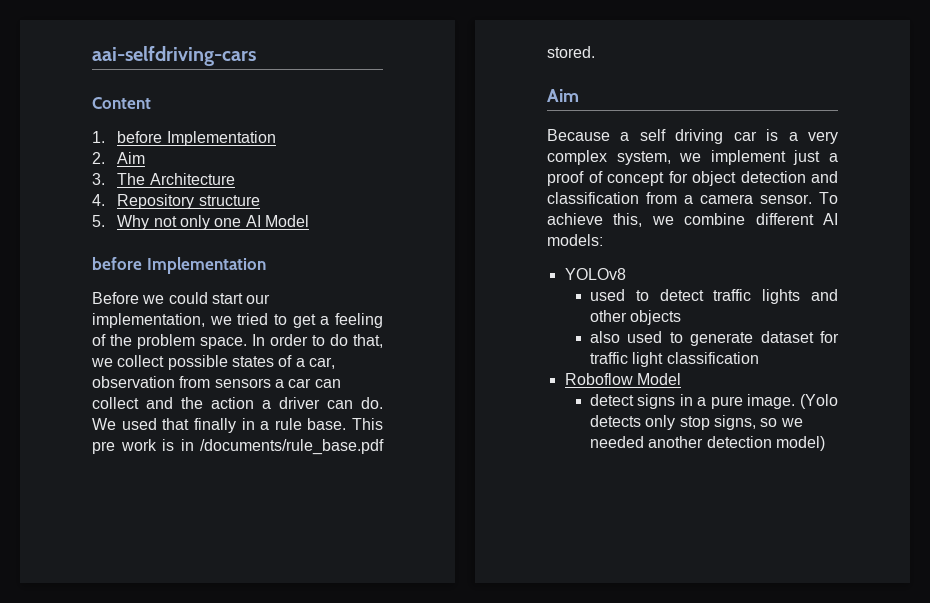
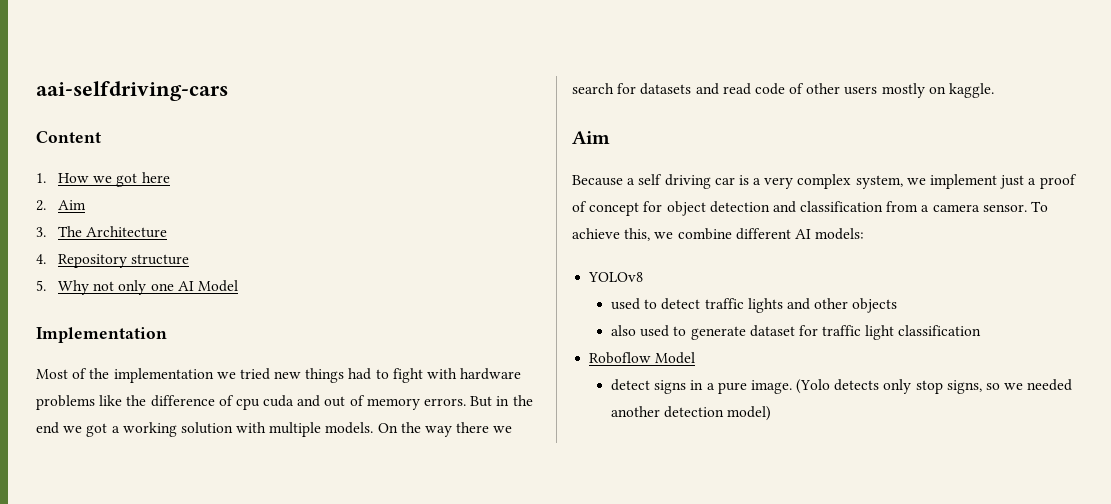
[117,131,276,146] before Implementation -> [57,172,170,187] How we got here
[92,257,266,274] [92,292,271,304] [92,313,383,328] [92,334,383,349] [91,355,335,370] [92,376,341,388] [92,397,383,409] [92,418,383,433] [92,439,384,455] [547,46,595,58] before Implementation // Before we could start our implementation, we tried to get a feeling of the problem space. In order to do that, we collect possible states of a car, observation from sensors a car can collect and the action a driver can do. We used that finally in a rule base. This pre work is in /documents/rule_base.pdf stored. -> [36,327,167,343] [36,368,522,383] [36,395,533,410] [36,422,513,437] [572,83,995,98] Implementation // Most of the implementation we tried new things had to fight with hardware problems like the difference of cpu cuda and out of memory errors. But in the end we got a working solution with multiple models. On the way there we search for datasets and read code of other users mostly on kaggle.

